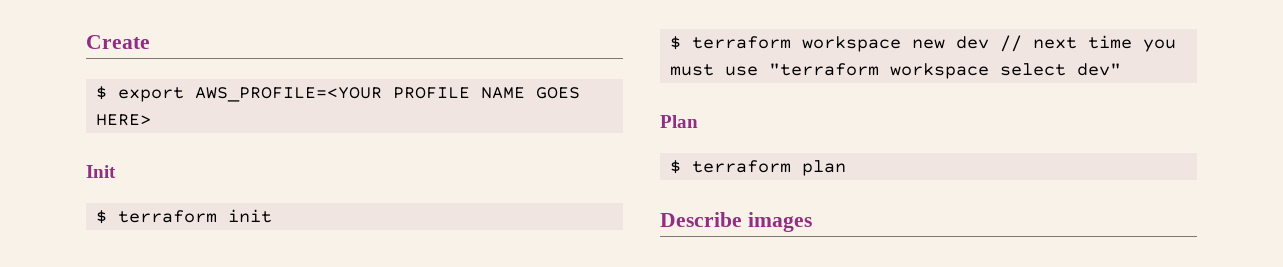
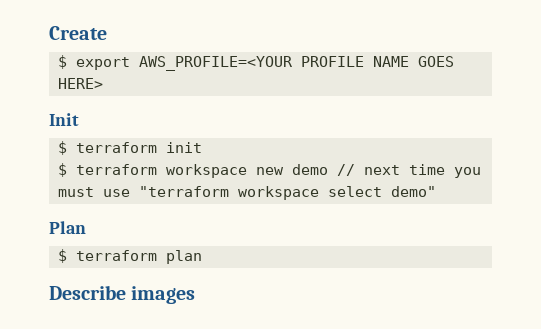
[956,36,990,49] dev -> [291,164,328,175] demo
[1077,63,1122,76] dev" -> [390,186,436,197] demo"

